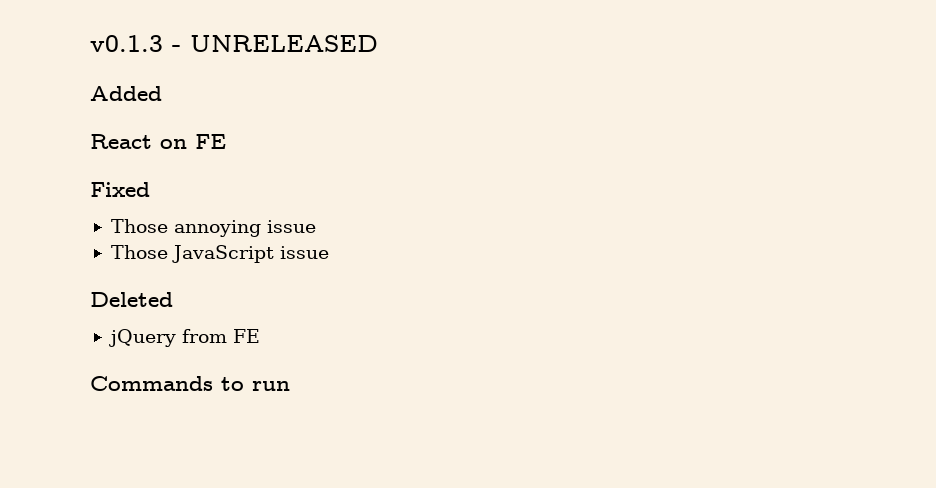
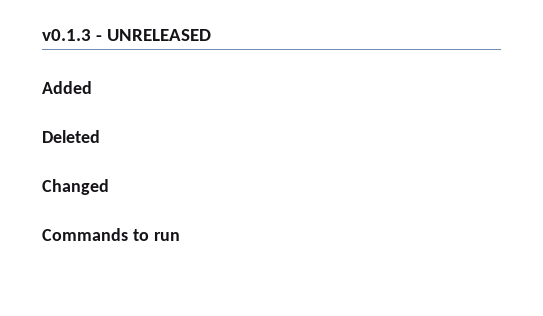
[90,134,226,149] [90,182,150,197] [110,219,316,237] [110,245,329,263] [90,292,173,307] [108,329,260,347] React on FE // Fixed // Those annoying issue // Those JavaScript issue // Deleted // jQuery from FE -> [42,130,100,143] [42,179,109,195] Deleted // Changed

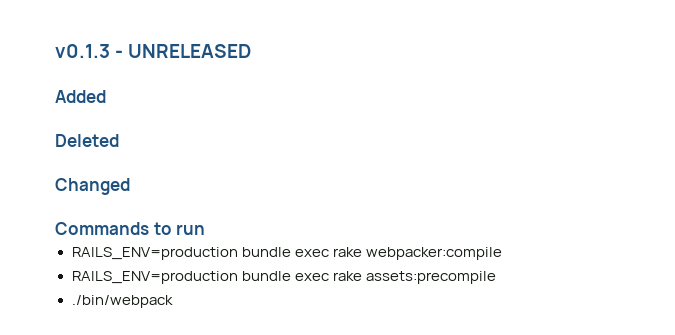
(180, 236) none -> [71,247,502,260] [71,271,496,284] [71,295,173,308] // RAILS_ENV=production bundle exec rake webpacker:compile // RAILS_ENV=production bundle exec rake assets:precompile // ./bin/webpack

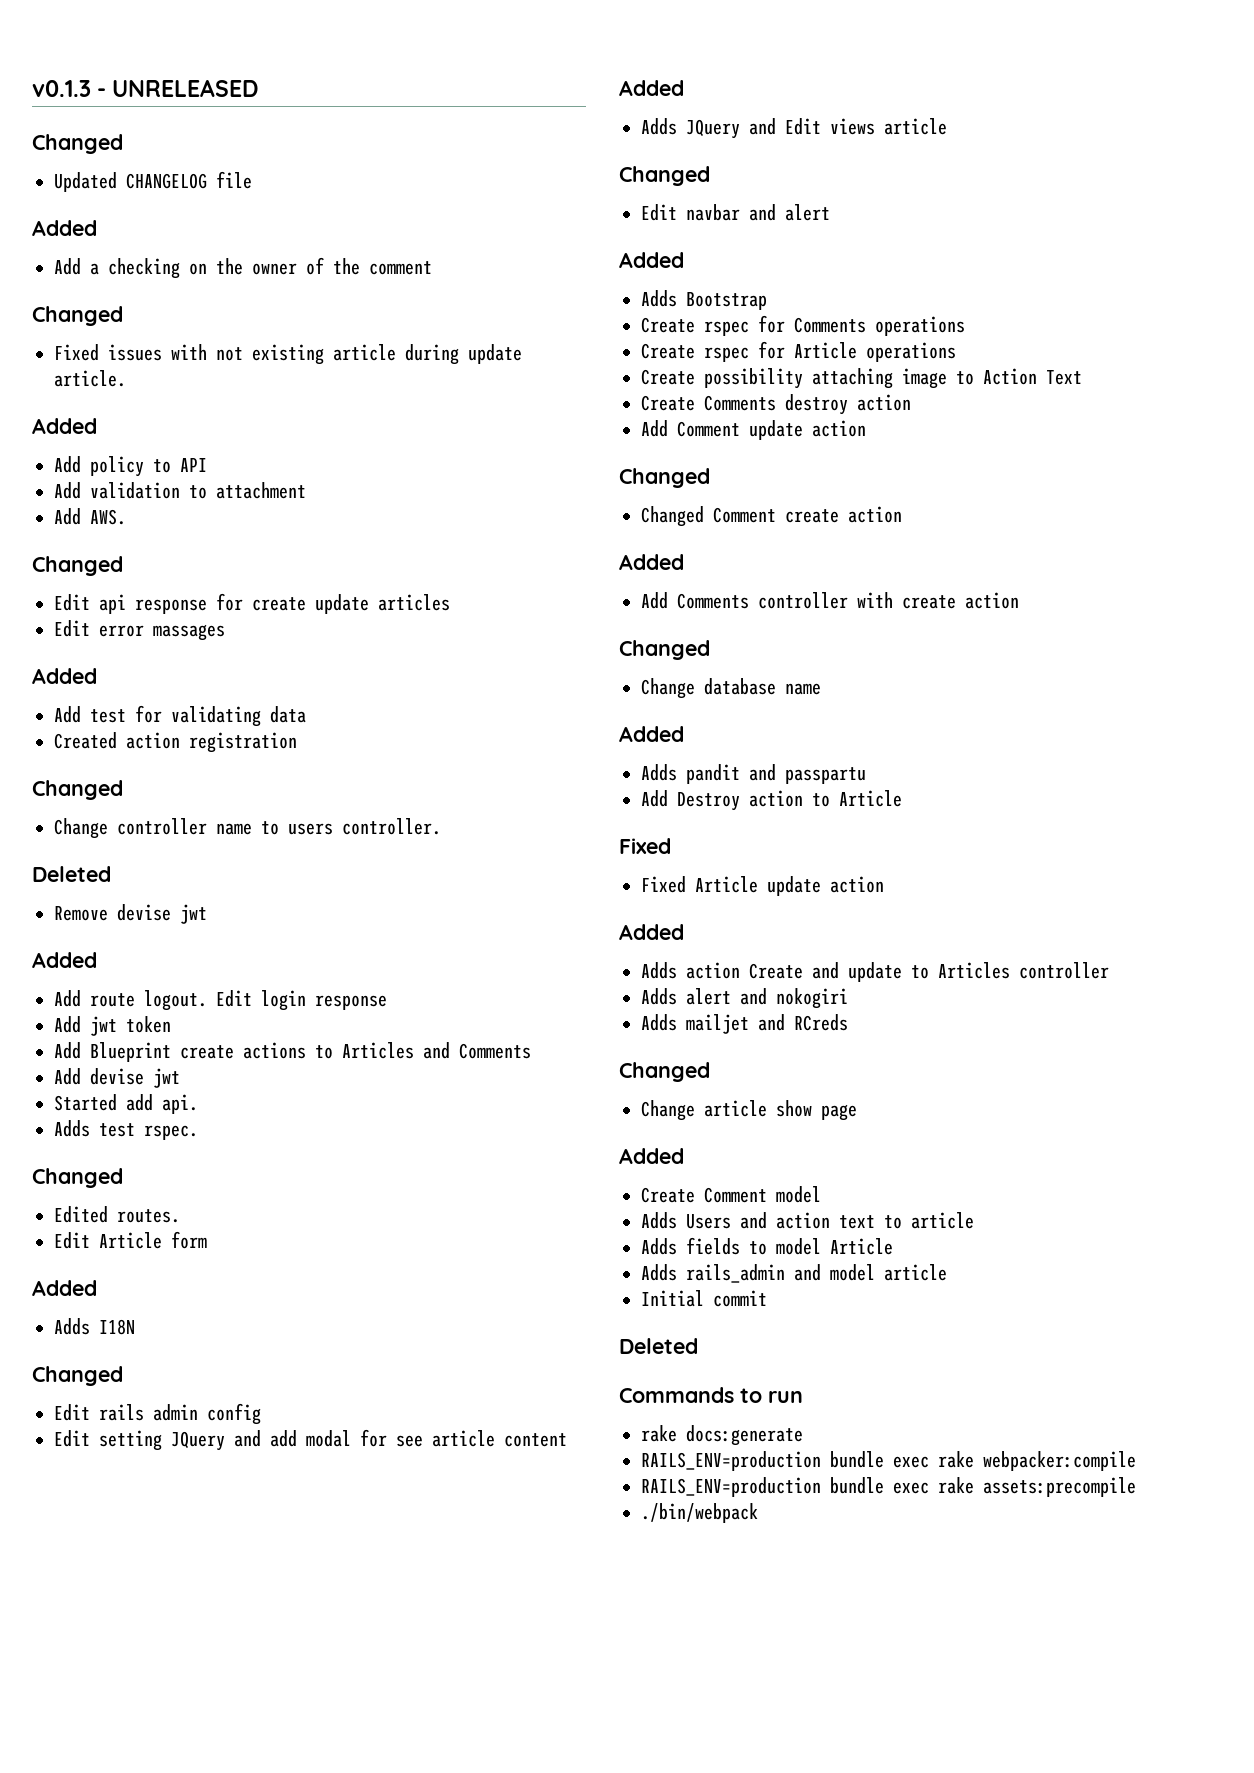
[55,90,106,103] [55,134,119,147] [55,178,130,195] Added // Deleted // Changed -> [32,134,123,154] [54,171,252,192] [32,220,97,236] [54,257,432,279] [32,306,123,326] [54,344,522,365] [54,370,126,387] [32,418,97,434] [54,456,207,477] [54,482,306,499] [54,508,126,525] [32,556,123,576] [54,593,450,614] [54,620,225,641] [32,668,97,684] [54,705,306,727] [54,732,297,753] [32,780,123,800] [54,818,441,839] [32,866,111,882] [54,904,207,924] [32,952,97,968] [54,990,387,1011] [54,1016,171,1036] [54,1042,531,1062] [54,1068,180,1088] [54,1094,198,1114] [54,1120,198,1140] [32,1168,123,1188] [54,1206,180,1223] [54,1231,207,1249] [32,1280,97,1296] [54,1318,135,1335] [32,1366,123,1386] [54,1403,261,1425] [54,1429,567,1451] [619,80,684,96] [641,118,947,139] [619,166,710,186] [641,204,830,221] [619,252,684,268] [641,290,767,310] [641,315,965,336] [641,341,956,362] [641,368,1082,389] [641,394,911,415] [641,420,866,440] [619,468,710,488] [641,506,902,527] [619,554,684,570] [641,592,1019,609] [619,640,710,660] [641,678,821,699] [619,726,684,742] [641,764,866,784] [641,790,902,811] [619,838,671,854] [641,876,884,896] [619,924,684,940] [641,962,1109,982] [641,988,848,1009] [641,1014,848,1034] [619,1062,710,1082] [641,1100,857,1121] [619,1148,684,1164] [641,1186,821,1203] [641,1212,974,1229] [641,1237,893,1255] [641,1264,947,1283] [641,1290,767,1307] [619,1338,698,1354] Changed // Updated CHANGELOG file // Added // Add a checking on the owner of the comment // Changed // Fixed issues with not existing article during update article. // Added // Add policy to API // Add validation to attachment // Add AWS. // Changed // Edit api response for create update articles // Edit error massages // Added // Add test for validating data // Created action registration // Changed // Change controller name to users controller. // Deleted // Remove devise jwt // Added // Add route logout. Edit login response // Add jwt token // Add Blueprint create actions to Articles and Comments // Add devise jwt // Started add api. // Adds test rspec. // Changed // Edited routes. // Edit Article form // Added // Adds I18N // Changed // Edit rails admin config // Edit setting JQuery and add modal for see article content // Added // Adds JQuery and Edit views article // Changed // Edit navbar and alert // Added // Adds Bootstrap // Create rspec for Comments operations // Create rspec for Article operations // Create possibility attaching image to Action Text // Create Comments destroy action // Add Comment update action // Changed // Changed Comment create action // Added // Add Comments controller with create action // Changed // Change database name // Added // Adds pandit and passpartu // Add Destroy action to Article // Fixed // Fixed Article update action // Added // Adds action Create and update to Articles controller // Adds alert and nokogiri // Adds mailjet and RCreds // Changed // Change article show page // Added // Create Comment model // Adds Users and action text to article // Adds fields to model Article // Adds rails_admin and model article // Initial commit // Deleted
(206, 229) none -> [641,1425,803,1446] // rake docs:generate

